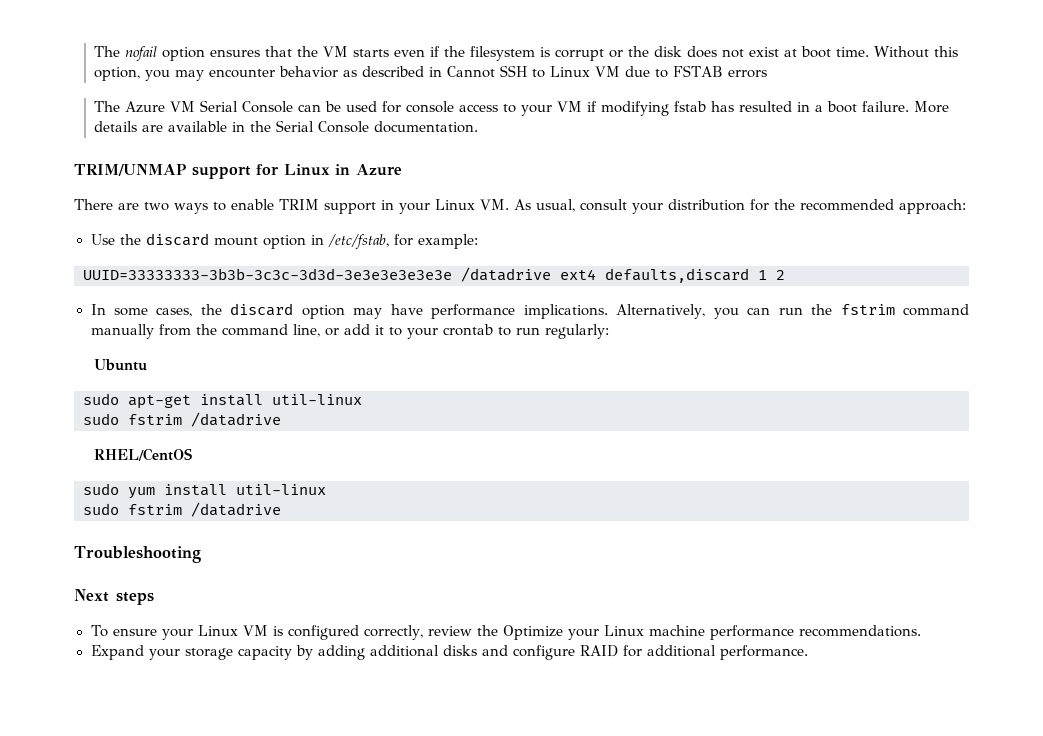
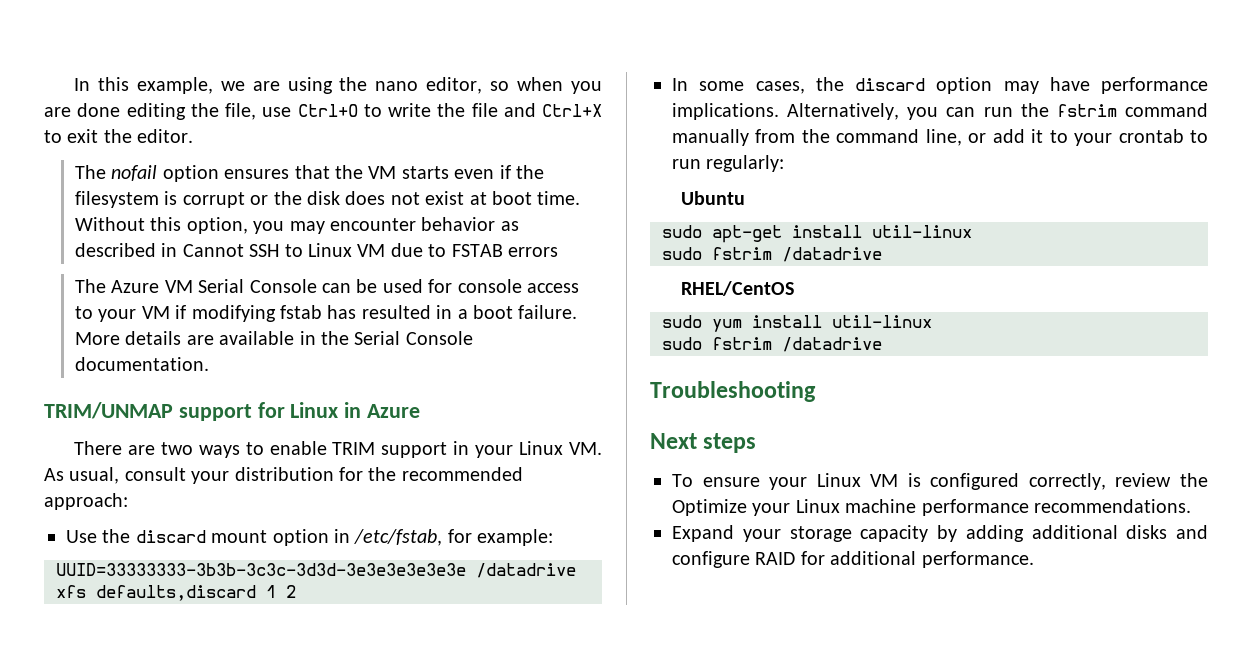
(94, 51) none -> [74,77,602,94] [44,103,602,120] [44,129,194,143] In this example, we are using the nano editor, so when you are done editing the file, use Ctrl+O to write the file and Ctrl+X to exit the editor. //
[560,269,596,280] ext4 -> [56,585,86,598] xfs

